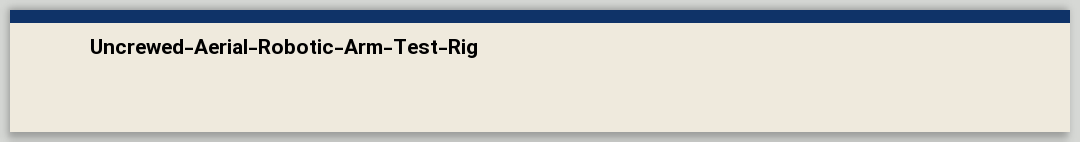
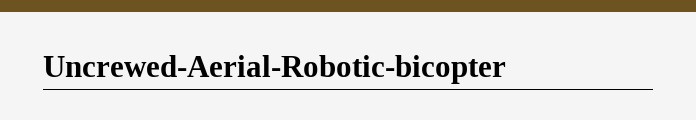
[90,39,478,58] Uncrewed-Aerial-Robotic-Arm-Test-Rig -> [43,55,506,84] Uncrewed-Aerial-Robotic-bicopter

